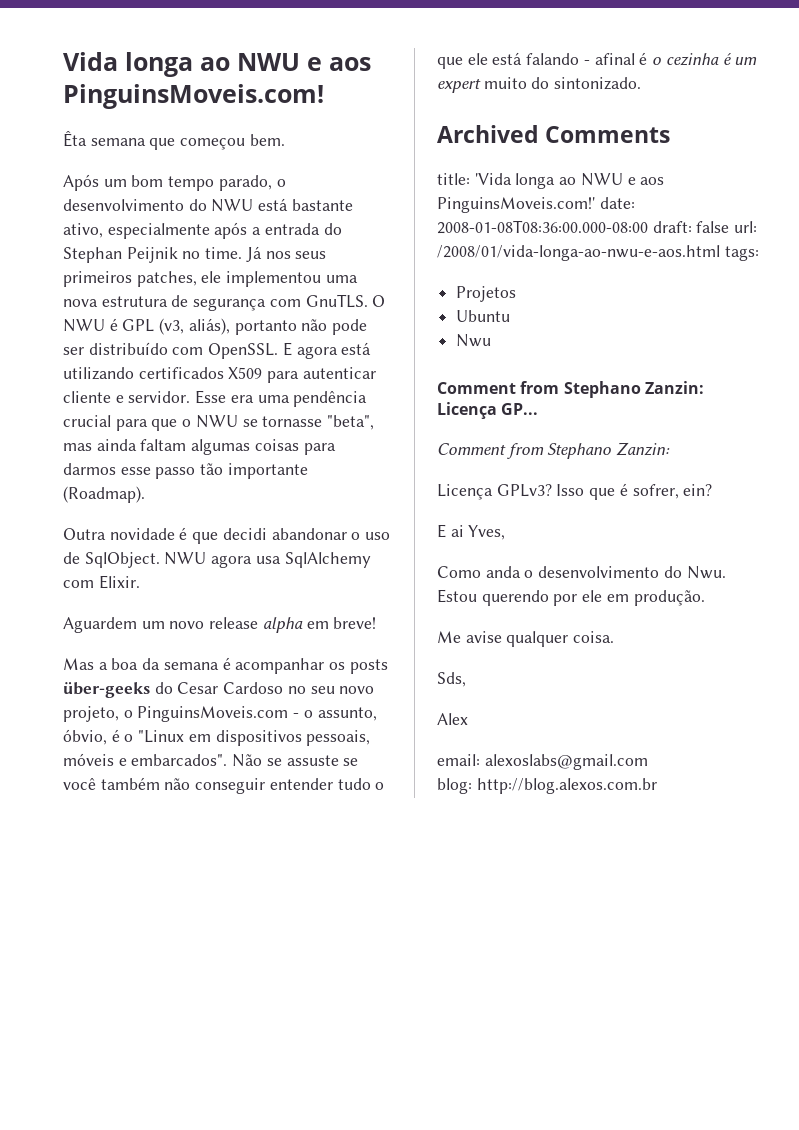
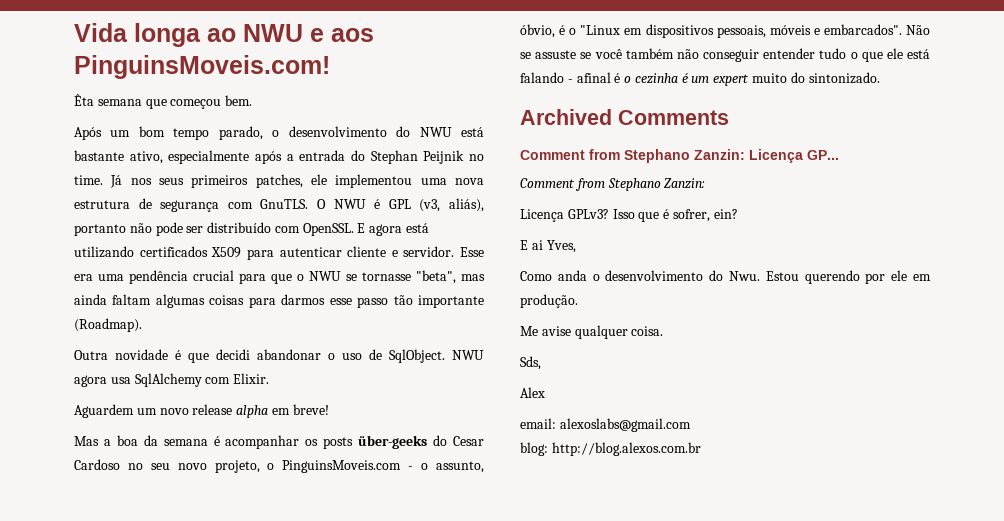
[437,173,665,189] [437,197,635,213] [437,220,758,234] [437,245,759,261] [456,286,517,302] [456,310,511,322] [456,334,492,347] // title: 'Vida longa ao NWU e aos PinguinsMoveis.com!' date: 2008-01-08T08:36:00.000-08:00 draft: false url: /2008/01/vida-longa-ao-nwu-e-aos.html tags: // Projetos // Ubuntu // Nwu -> (729, 117) none

